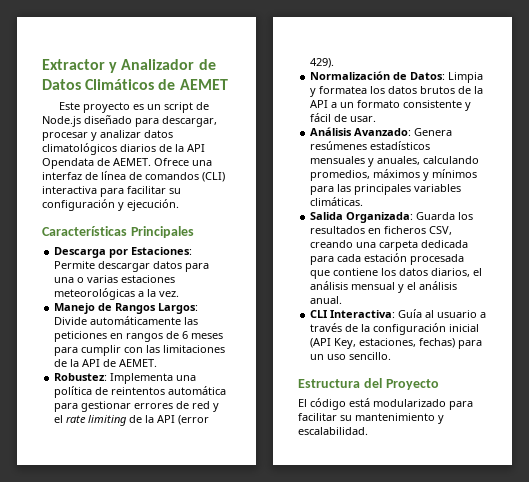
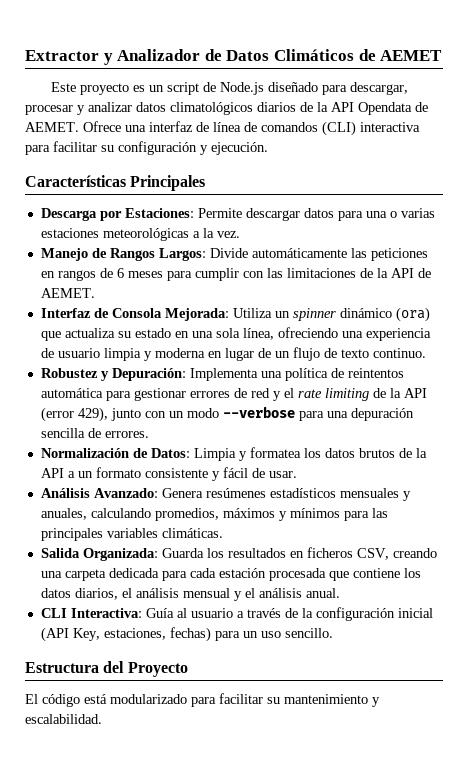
[54,373,108,381] Robustez: -> [40,307,430,322] [40,327,431,341] [40,347,426,361] [40,368,186,381] Interfaz de Consola Mejorada: Utiliza un spinner dinámico (ora) que actualiza su estado en una sola línea, ofreciendo una experiencia de usuario limpia y moderna en lugar de un flujo de texto continuo. // Robustez y Depuración:
[310,58,335,68] 429). -> [77,406,414,422] [40,428,149,438] 429), junto con un modo --verbose para una depuración sencilla de errores.

